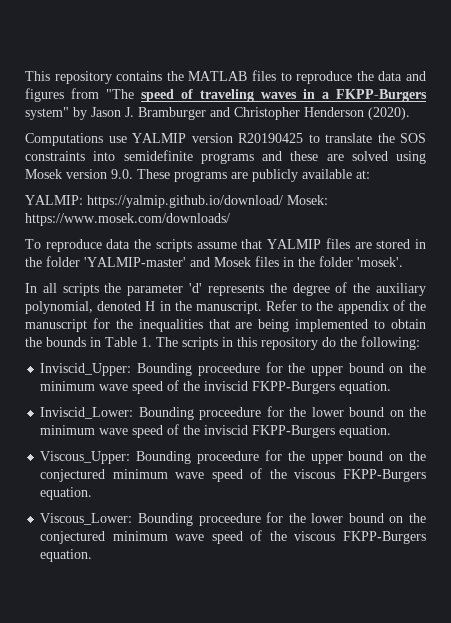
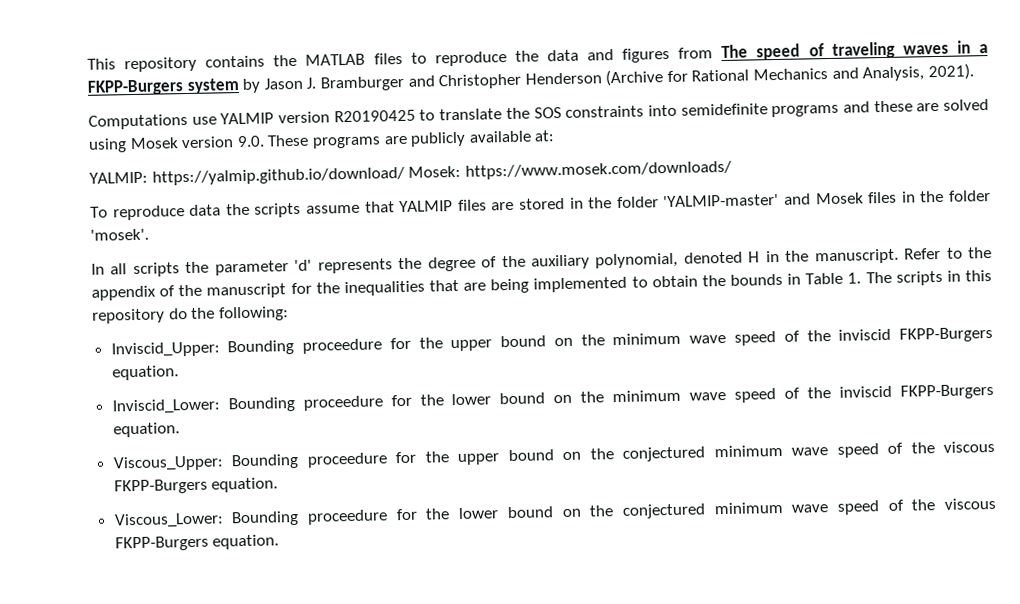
[106,89,134,99] "The -> [721,44,749,59] The
[25,107,69,120] system" -> [186,78,240,94] system
[368,107,410,120] (2020). -> [605,63,974,87] (Archive for Rational Mechanics and Analysis, 2021).

